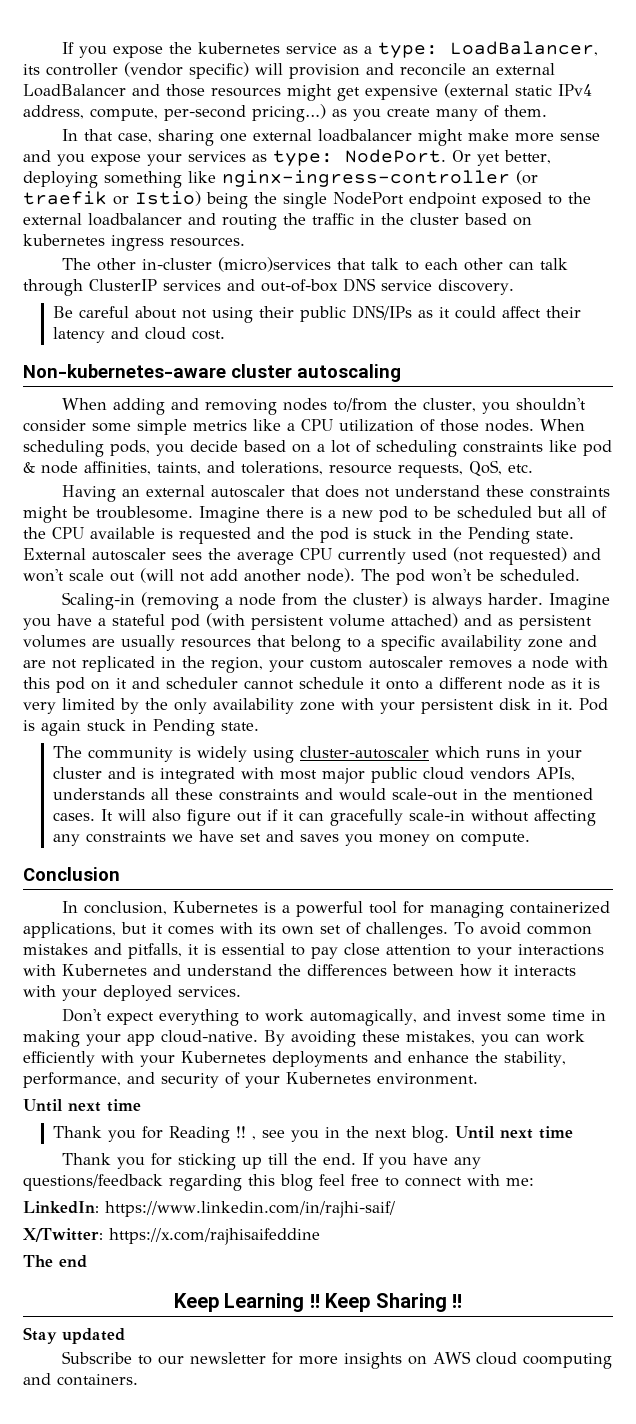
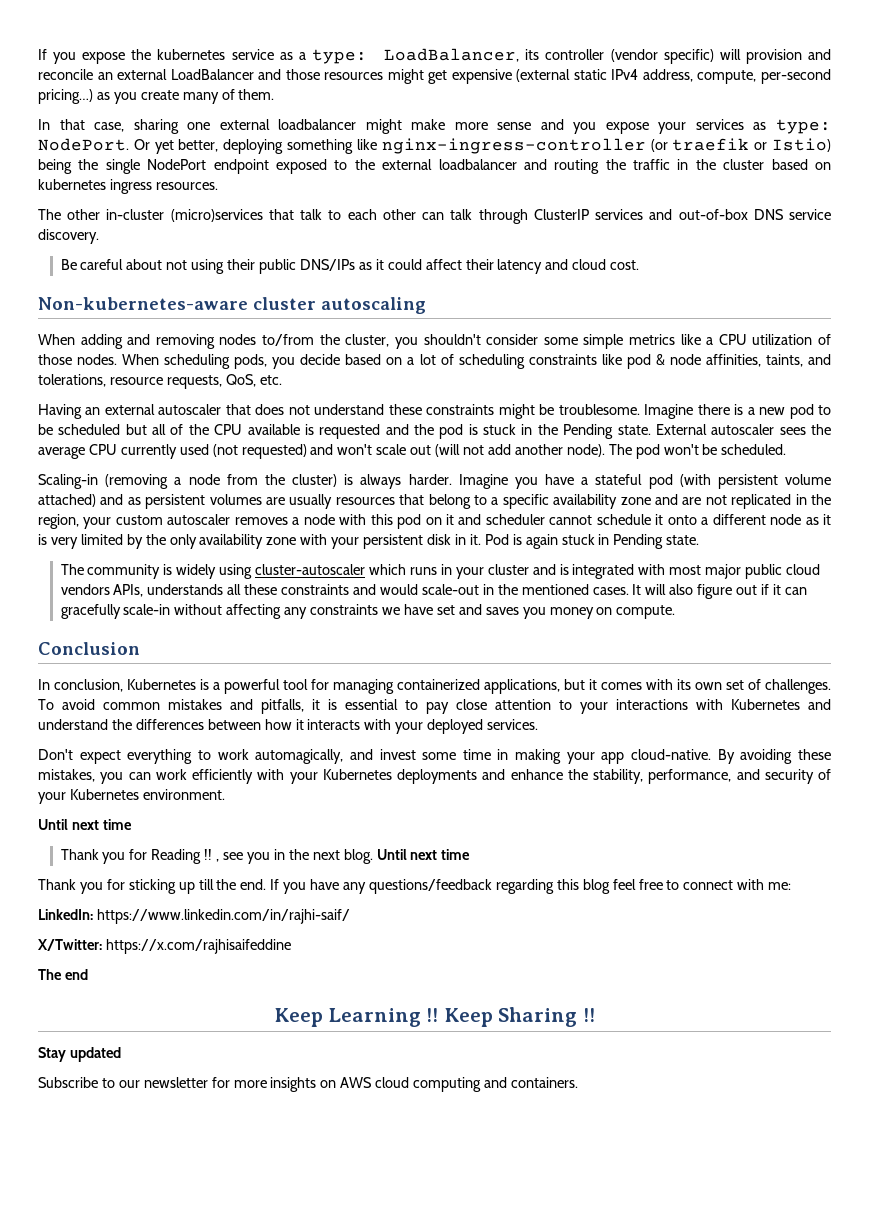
[523,1353,613,1369] coomputing -> [413,1077,482,1092] computing

